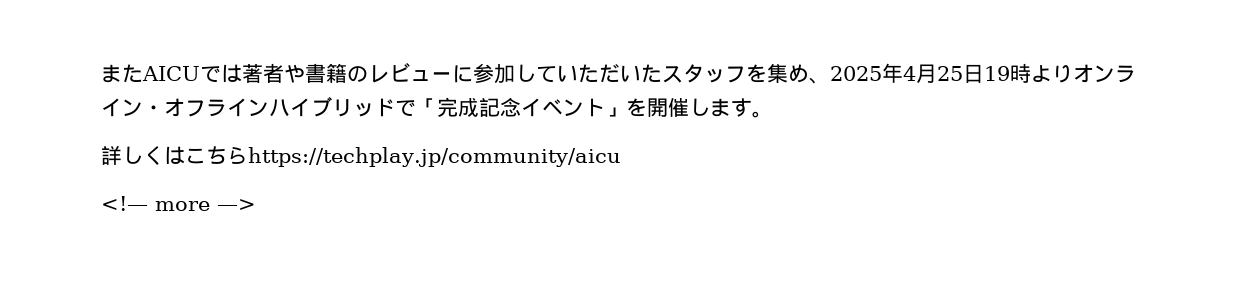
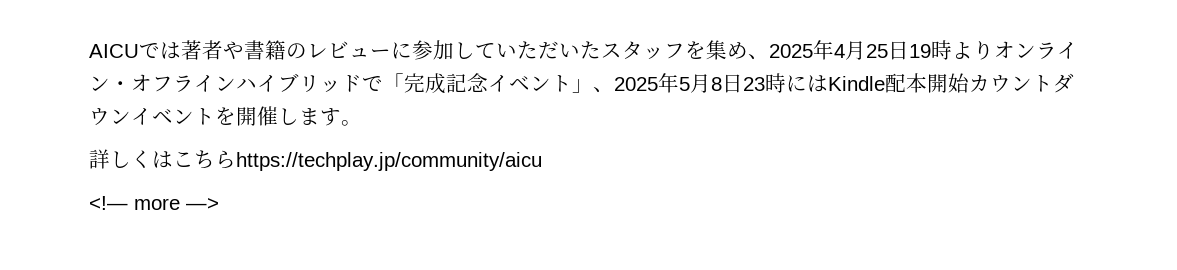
[101,64,143,83] また -> (89, 51) none
(626, 112) none -> [593,73,1074,93] [89,108,215,126] 、2025年5月8日23時にはKindle配本開始カウントダウンイベント

